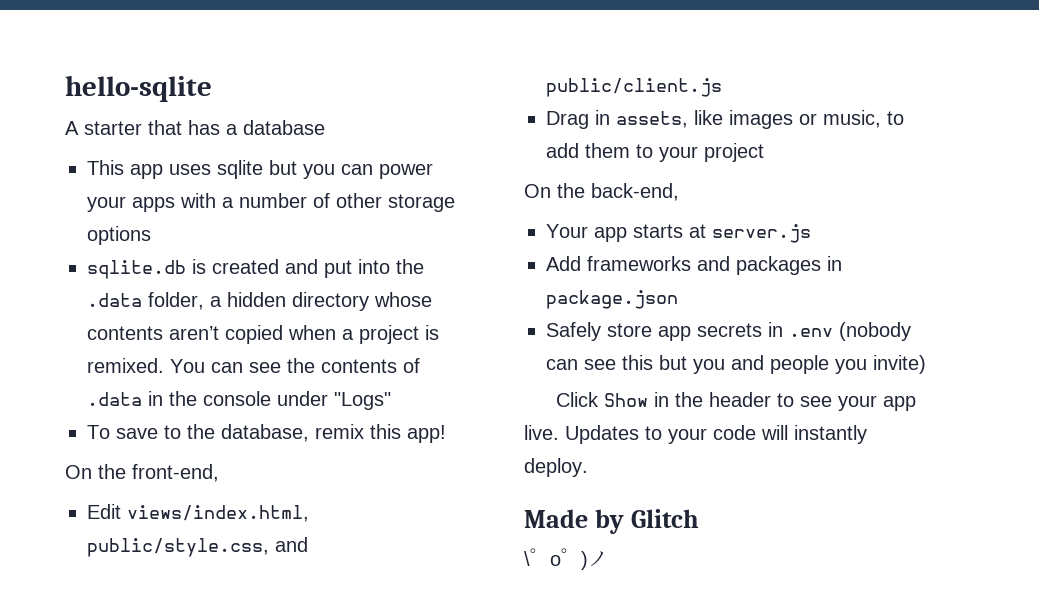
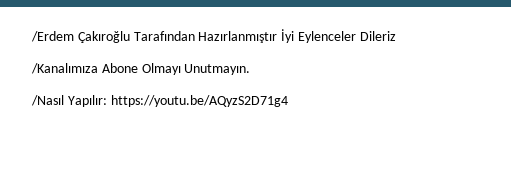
[65,75,212,102] [65,120,325,135] [87,160,433,179] [87,193,455,212] [87,226,151,245] [87,259,424,279] [87,292,432,311] [87,325,439,344] [87,358,420,373] [87,391,391,410] [87,424,446,443] [65,464,219,482] [87,504,309,522] [87,537,308,557] [546,78,722,97] [546,110,904,129] [546,143,764,162] [524,183,679,201] [546,224,811,243] [546,256,842,275] [546,290,678,309] [546,322,911,341] [546,355,926,374] [555,392,916,411] [524,425,867,444] [524,458,588,477] [524,509,699,534] [524,548,608,570] hello-sqlite // A starter that has a database // This app uses sqlite but you can power your apps with a number of other storage options // sqlite.db is created and put into the .data folder, a hidden directory whose contents aren’t copied when a project is remixed. You can see the contents of .data in the console under "Logs" // To save to the database, remix this app! // On the front-end, // Edit views/index.html, public/style.css, and public/client.js // Drag in assets, like images or music, to add them to your project // On the back-end, // Your app starts at server.js // Add frameworks and packages in package.json // Safely store app secrets in .env (nobody can see this but you and people you invite) // Click Show in the header to see your app live. Updates to your code will instantly deploy. // Made by Glitch // \゜o゜)ノ -> [31,29,396,43] [31,63,251,75] [31,95,288,107] /Erdem Çakıroğlu Tarafından Hazırlanmıştır İyi Eylenceler Dileriz // /Kanalımıza Abone Olmayı Unutmayın. // /Nasıl Yapılır: https://youtu.be/AQyzS2D71g4

